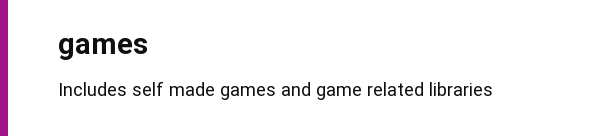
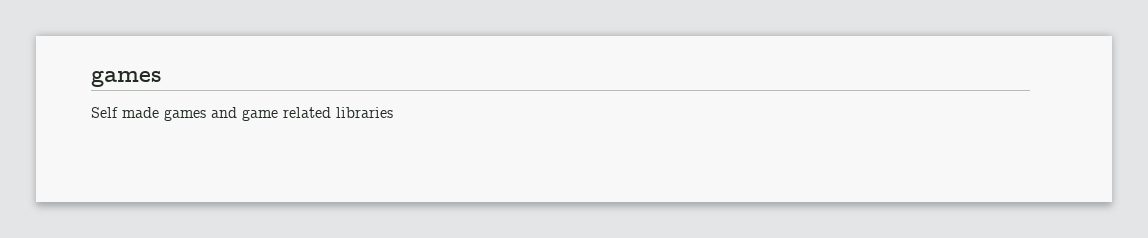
[58,81,164,96] Includes self -> [91,107,118,118] Self

